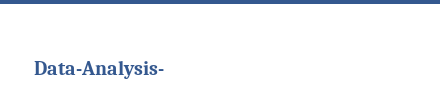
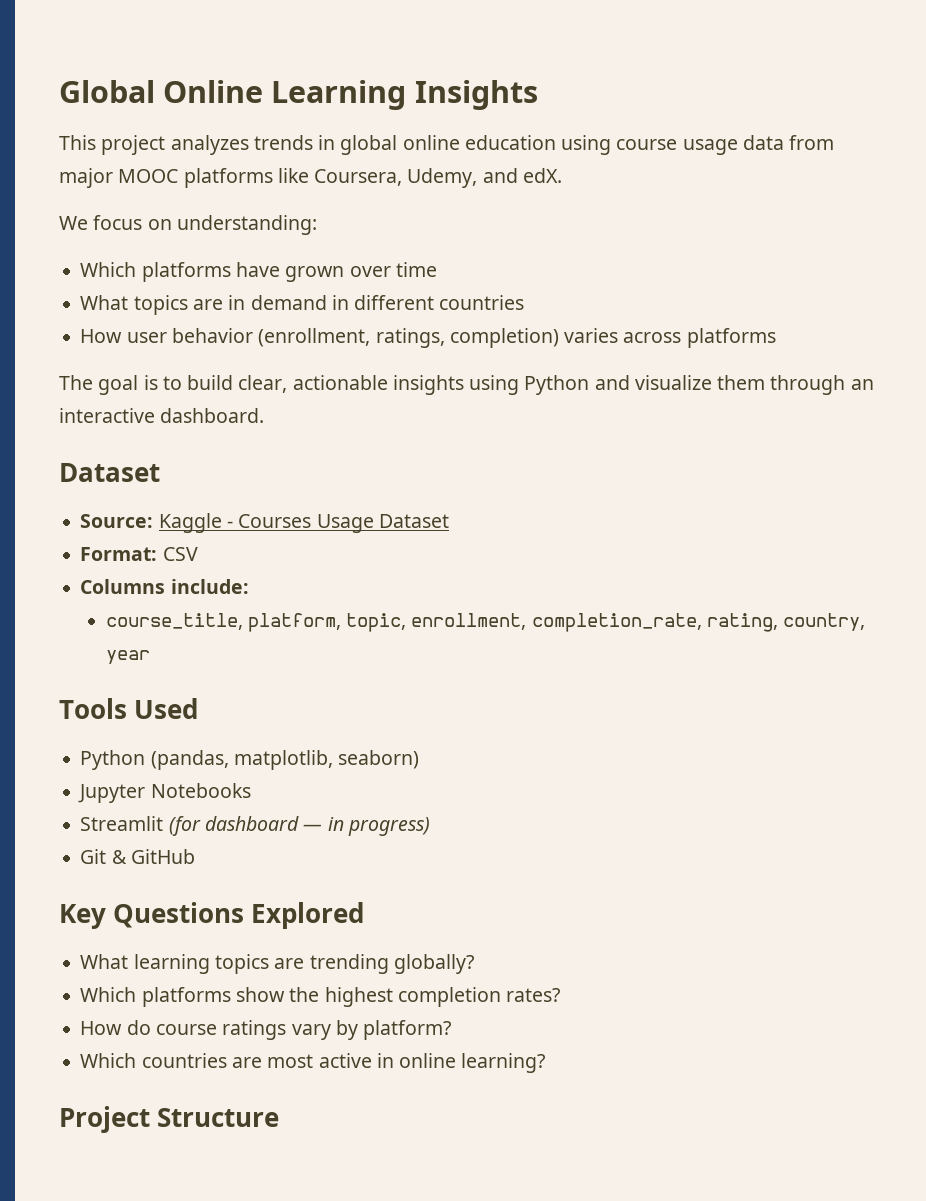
[34,60,164,79] Data-Analysis- -> [59,80,538,110] [59,135,835,155] [59,168,562,188] [59,215,317,235] [80,262,437,282] [80,295,525,315] [80,328,776,348] [59,375,874,395] [59,408,265,423] [59,463,160,482] [80,513,449,533] [80,547,198,561] [80,579,249,594] [105,613,866,632] [105,650,150,664] [59,698,199,719] [80,750,420,770] [78,783,251,803] [80,816,430,836] [80,849,195,864] [59,902,365,929] [80,954,474,974] [80,987,561,1007] [80,1020,452,1040] [80,1053,546,1073] [59,1106,280,1133] Global Online Learning Insights // This project analyzes trends in global online education using course usage data from major MOOC platforms like Coursera, Udemy, and edX. // We focus on understanding: // Which platforms have grown over time // What topics are in demand in different countries // How user behavior (enrollment, ratings, completion) varies across platforms // The goal is to build clear, actionable insights using Python and visualize them through an interactive dashboard. // Dataset // Source: Kaggle - Courses Usage Dataset // Format: CSV // Columns include: // course_title, platform, topic, enrollment, completion_rate, rating, country, year // Tools Used // Python (pandas, matplotlib, seaborn) // Jupyter Notebooks // Streamlit (for dashboard — in progress) // Git & GitHub // Key Questions Explored // What learning topics are trending globally? // Which platforms show the highest completion rates? // How do course ratings vary by platform? // Which countries are most active in online learning? // Project Structure

